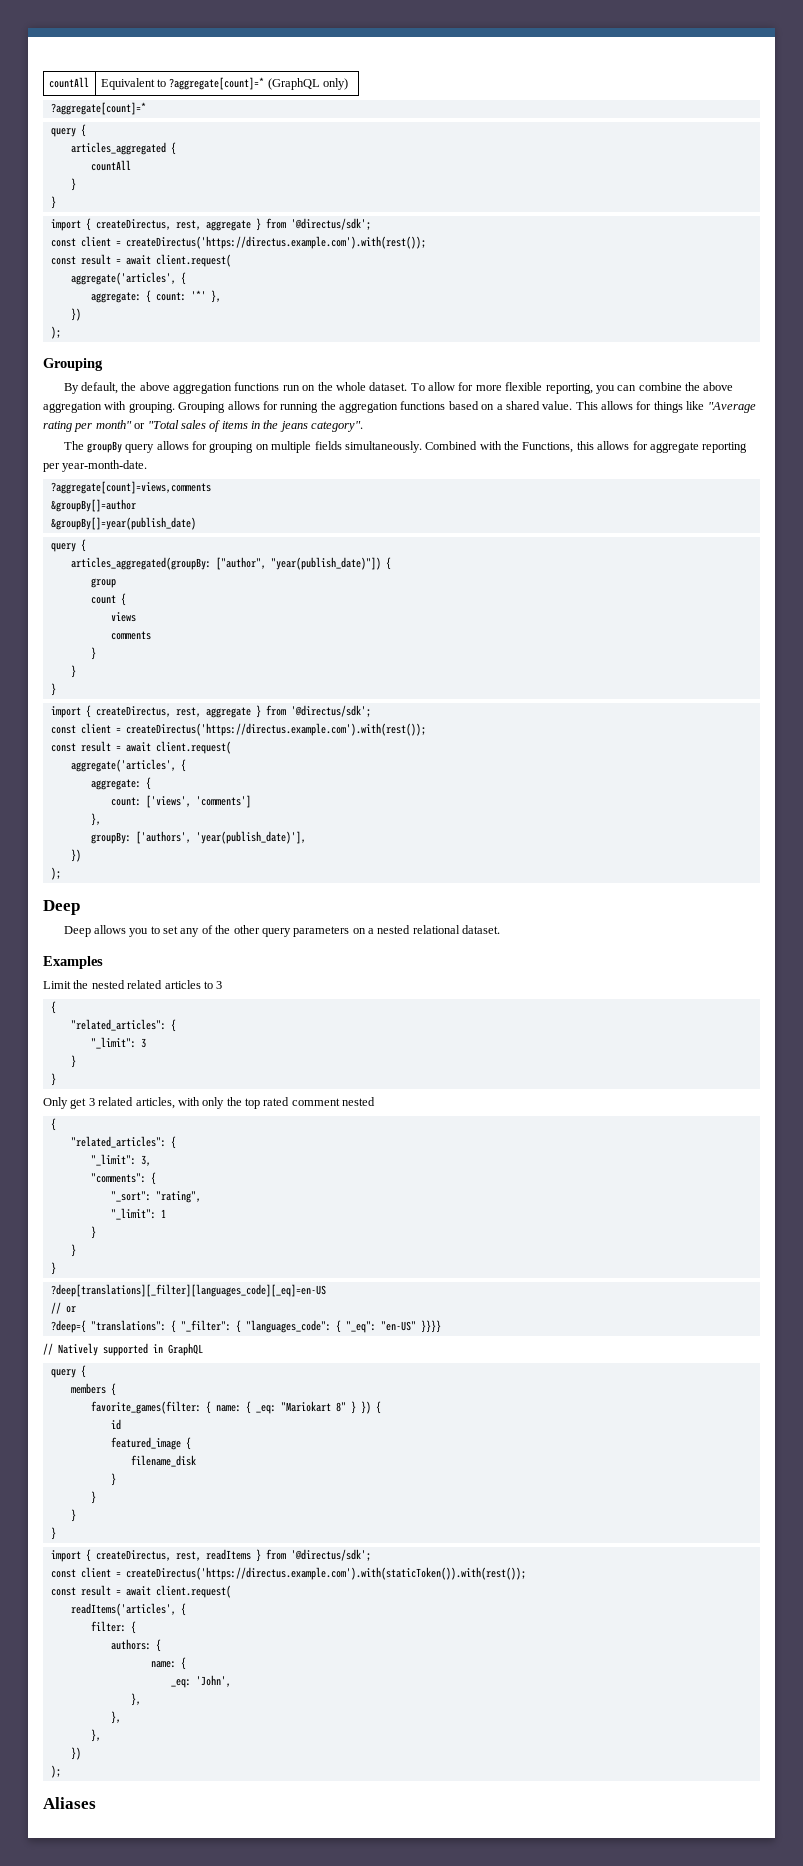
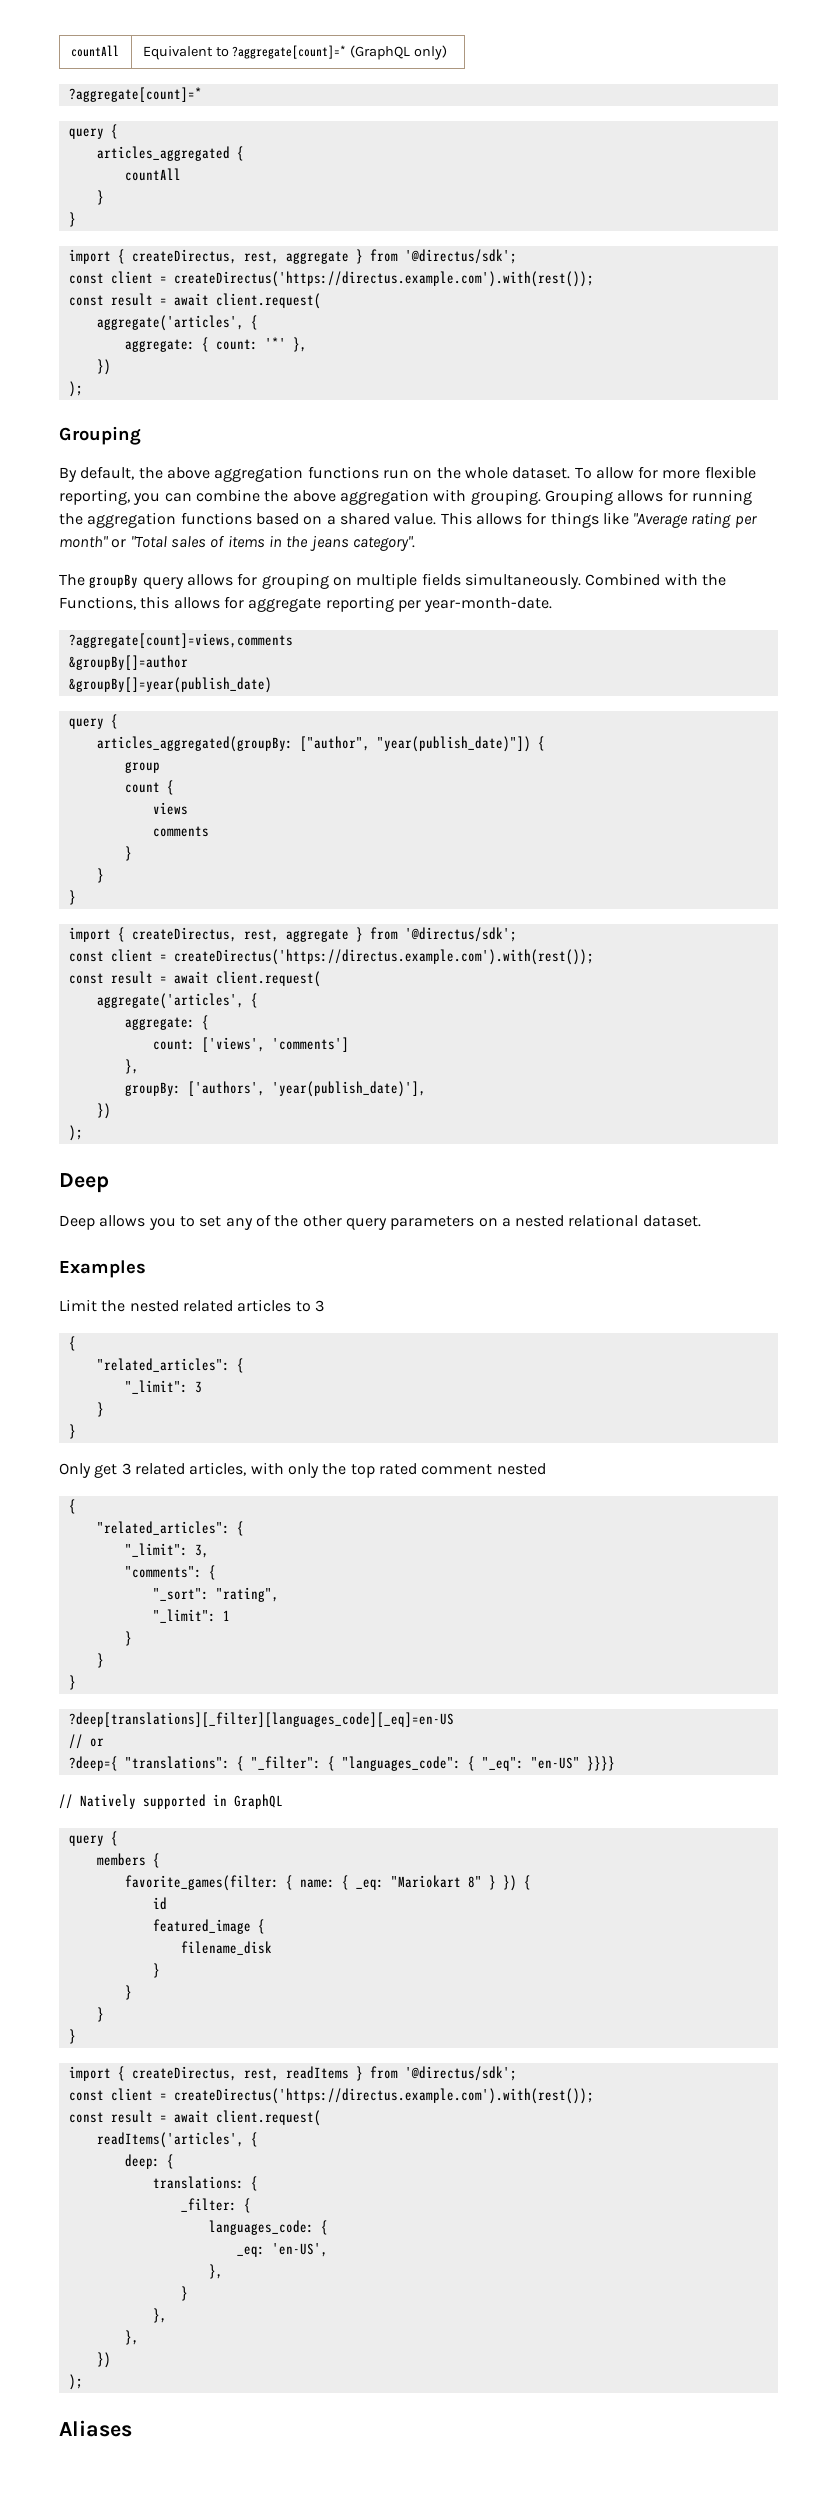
[125,1567,526,1580] createDirectus('https://directus.example.com').with(staticToken()).with(rest()); -> [173,2088,594,2104] createDirectus('https://directus.example.com').with(rest());
[90,1621,136,1634] [110,1639,161,1652] [150,1661,176,1668] filter: { // authors: { // name: -> [124,2154,174,2169] [152,2176,258,2191] [180,2198,251,2213] [208,2220,314,2235] deep: { // translations: { // _filter: { // languages_code:
[195,1675,231,1687] [130,1693,141,1706] 'John', // }, -> [271,2243,328,2257] [208,2264,223,2279] [180,2286,188,2301] 'en-US', // }, // }

